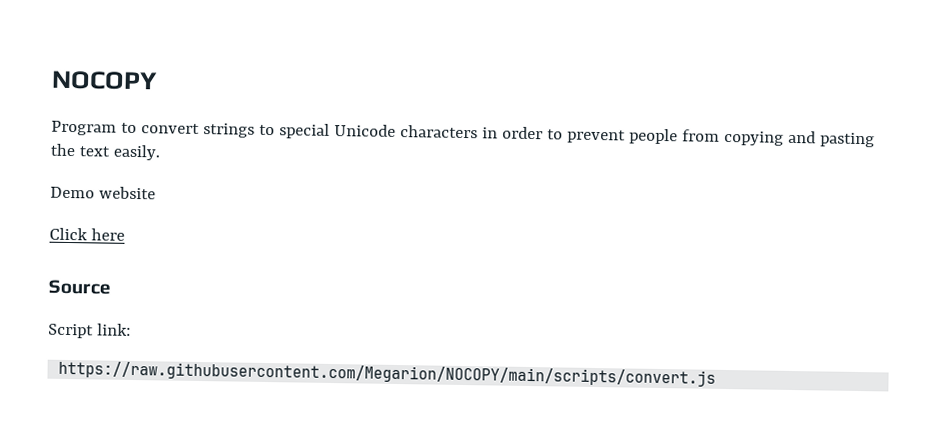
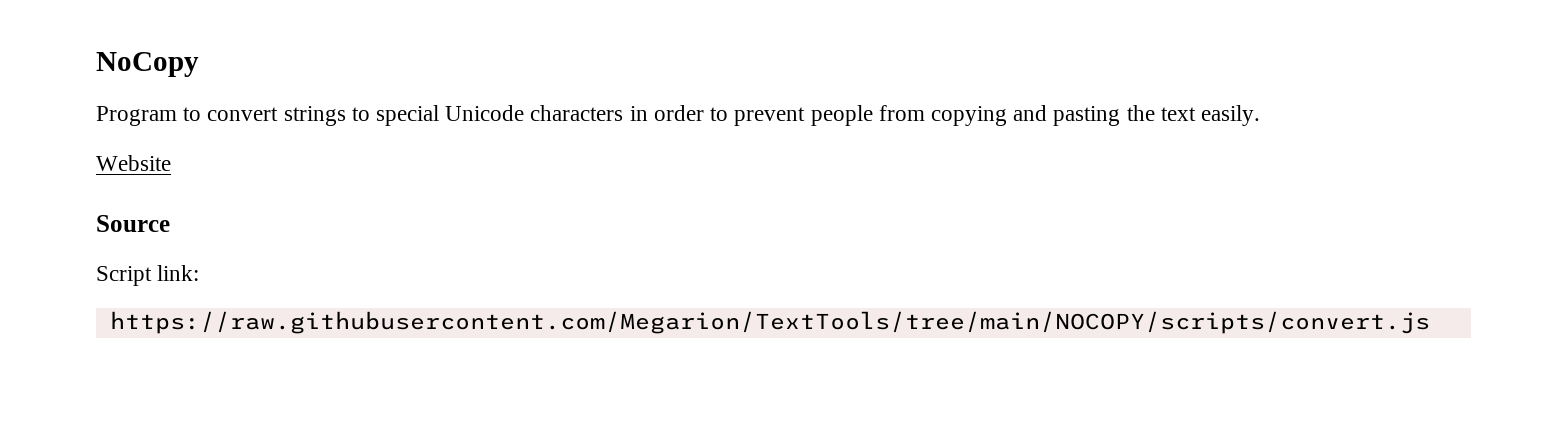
[51,70,158,91] NOCOPY -> [96,52,199,77] NoCopy
[50,186,156,200] [49,227,125,241] Demo website // Click here -> [96,155,171,171] Website
[58,360,717,387] https://raw.githubusercontent.com/Megarion/NOCOPY/main/scripts/convert.js -> [109,311,1430,334] https://raw.githubusercontent.com/Megarion/TextTools/tree/main/NOCOPY/scripts/convert.js

